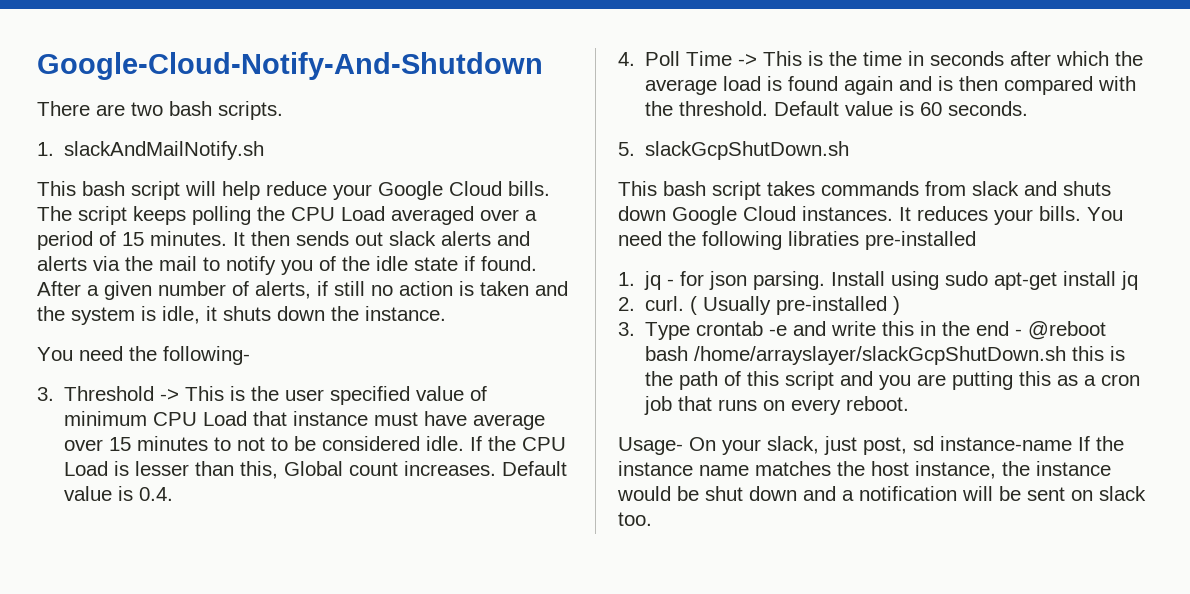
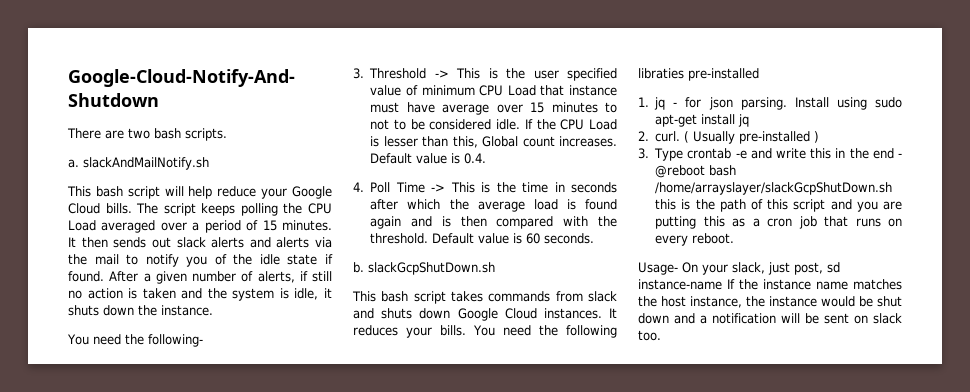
[37,142,54,156] 1. -> [68,159,79,168] a.
[618,142,635,156] 5. -> [353,262,364,273] b.

